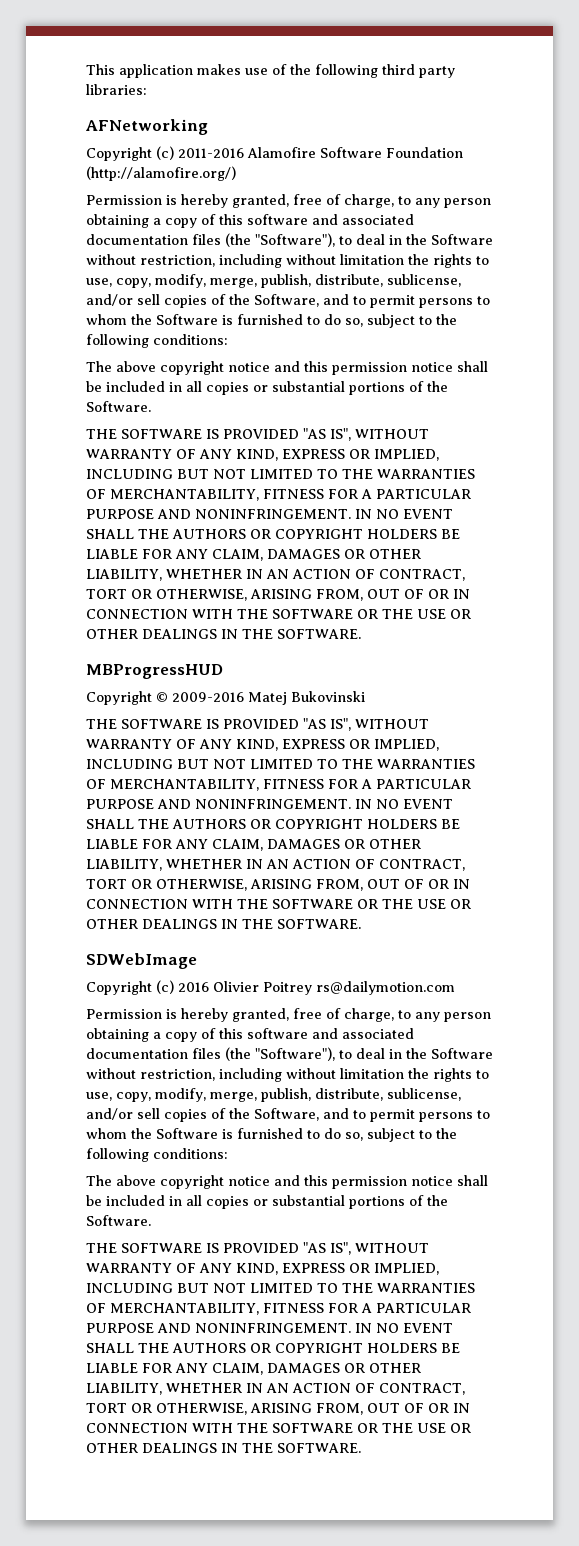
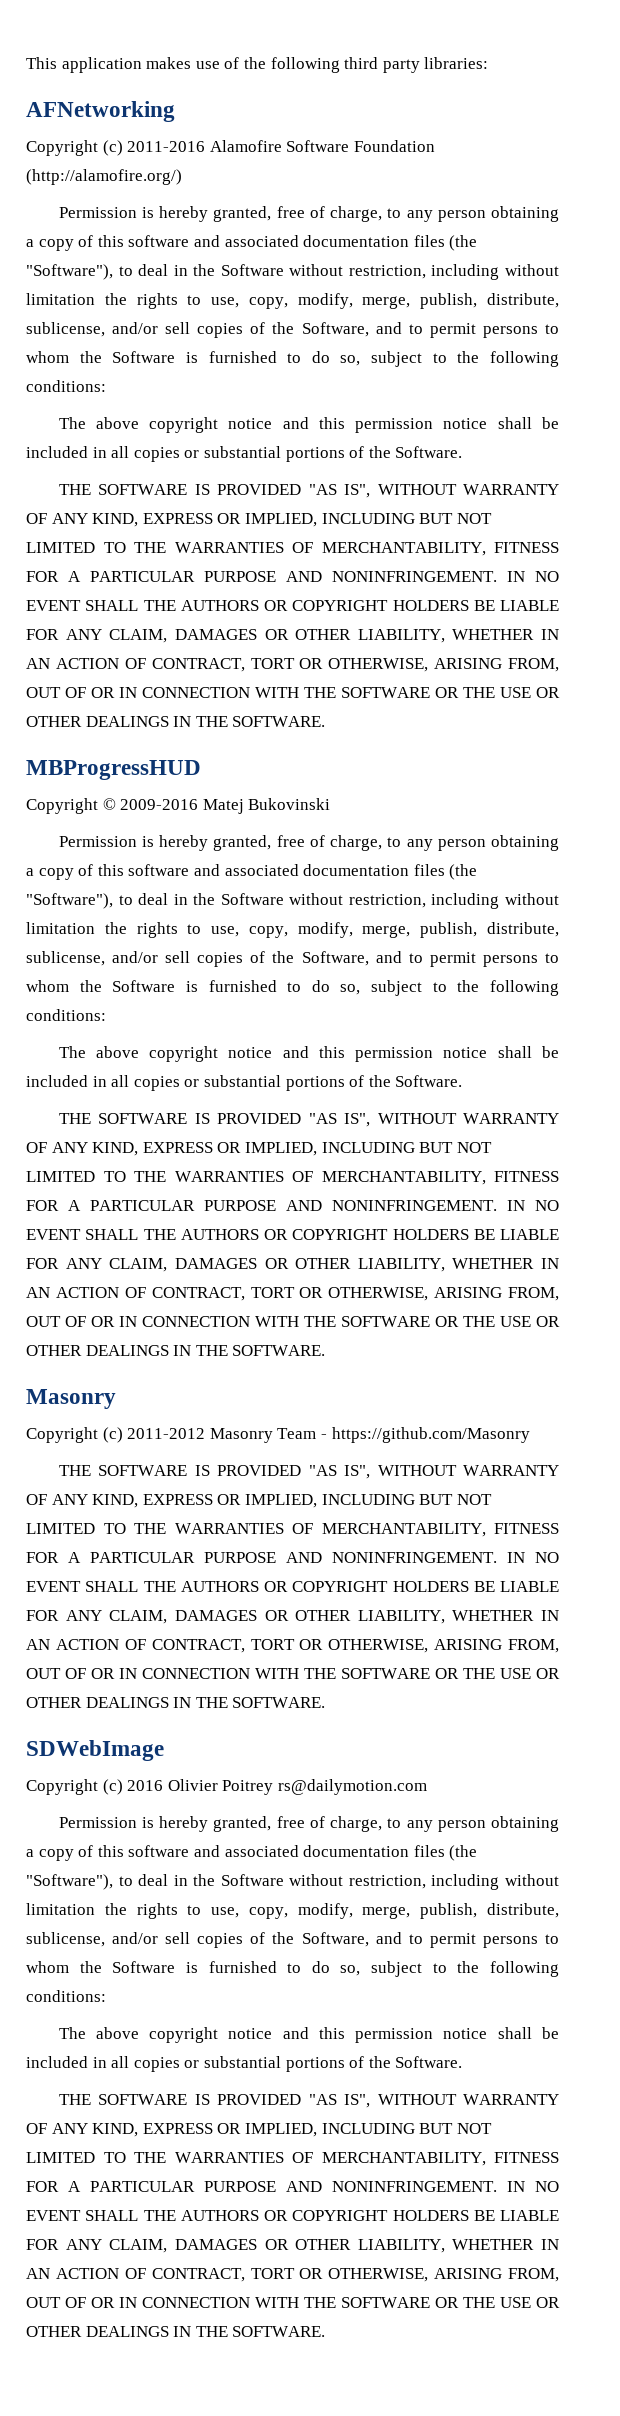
(365, 696) none -> [58,835,559,851] [26,864,478,880] [26,893,559,909] [26,922,559,938] [26,951,559,967] [26,980,559,996] [26,1009,106,1021] [58,1046,559,1062] [26,1075,463,1091] [58,1113,559,1127] [26,1142,492,1156] [26,1171,559,1185] [26,1200,559,1211] [26,1229,559,1240] [26,1258,559,1272] [26,1287,559,1301] [26,1316,560,1327] [26,1345,326,1356] [26,1389,116,1409] [26,1427,530,1443] // Permission is hereby granted, free of charge, to any person obtaining a copy of this software and associated documentation files (the "Software"), to deal in the Software without restriction, including without limitation the rights to use, copy, modify, merge, publish, distribute, sublicense, and/or sell copies of the Software, and to permit persons to whom the Software is furnished to do so, subject to the following conditions: // The above copyright notice and this permission notice shall be included in all copies or substantial portions of the Software. // THE SOFTWARE IS PROVIDED "AS IS", WITHOUT WARRANTY OF ANY KIND, EXPRESS OR IMPLIED, INCLUDING BUT NOT LIMITED TO THE WARRANTIES OF MERCHANTABILITY, FITNESS FOR A PARTICULAR PURPOSE AND NONINFRINGEMENT. IN NO EVENT SHALL THE AUTHORS OR COPYRIGHT HOLDERS BE LIABLE FOR ANY CLAIM, DAMAGES OR OTHER LIABILITY, WHETHER IN AN ACTION OF CONTRACT, TORT OR OTHERWISE, ARISING FROM, OUT OF OR IN CONNECTION WITH THE SOFTWARE OR THE USE OR OTHER DEALINGS IN THE SOFTWARE. // Masonry // Copyright (c) 2011-2012 Masonry Team - https://github.com/Masonry

